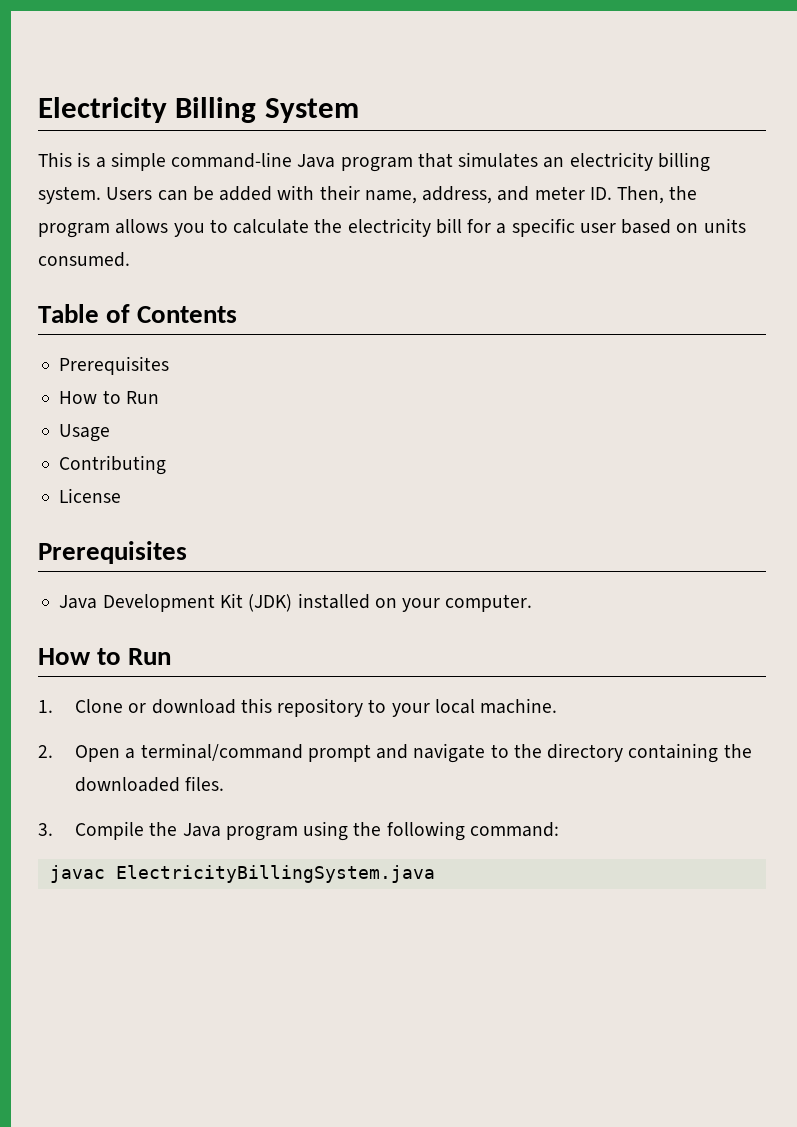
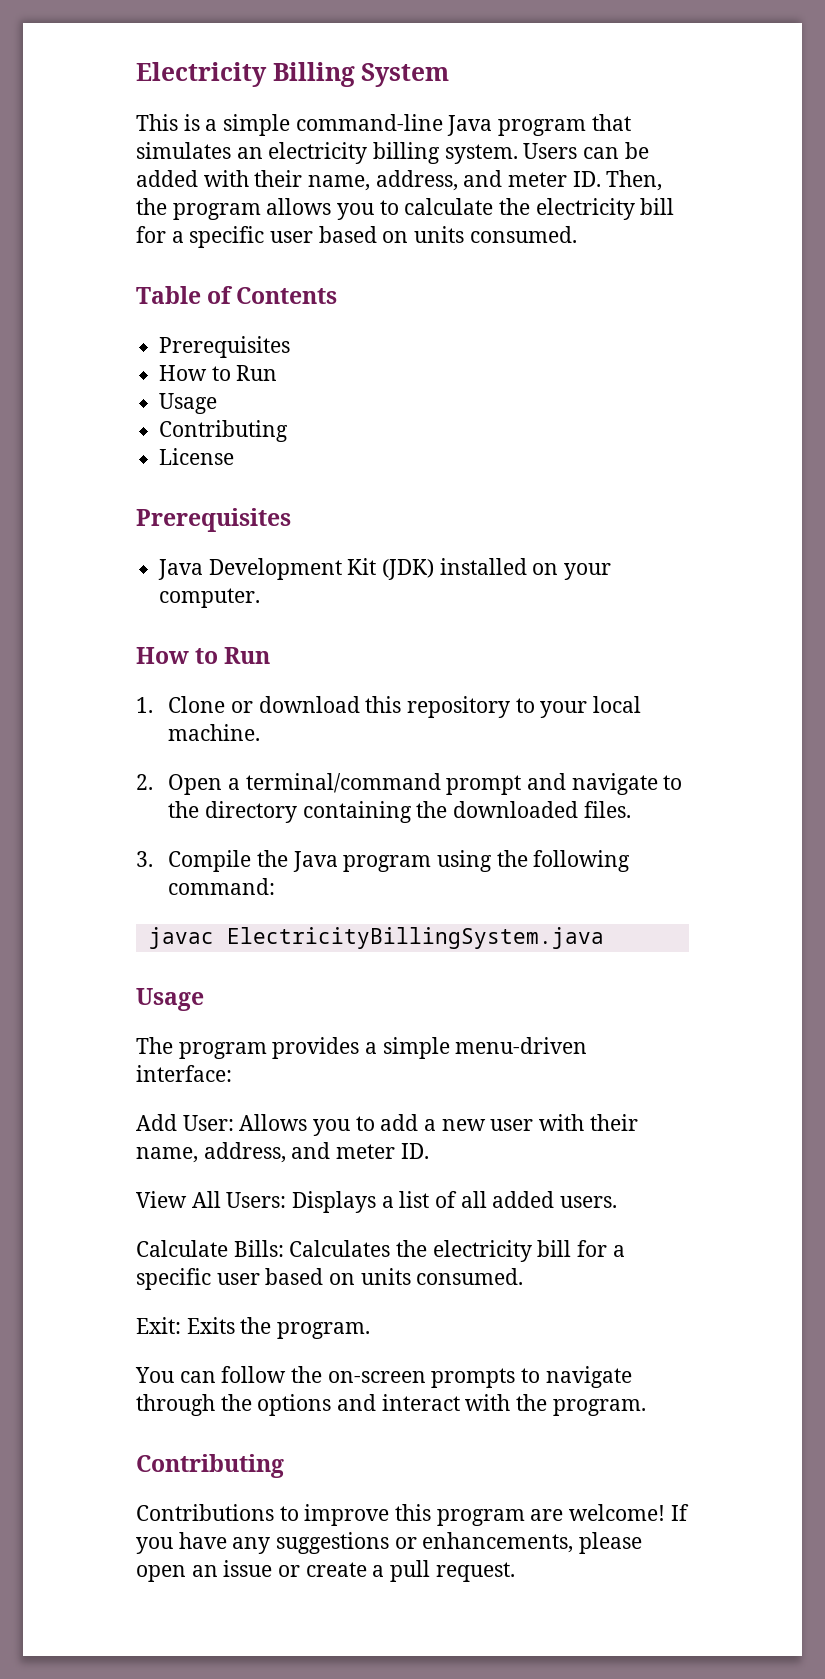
(435, 874) none -> [136,988,204,1011] [136,1037,588,1059] [136,1065,232,1082] [136,1114,638,1136] [136,1142,429,1163] [136,1191,618,1213] [136,1240,625,1262] [136,1268,524,1290] [136,1317,371,1339] [135,1366,632,1388] [136,1394,646,1416] [136,1454,284,1478] [136,1504,689,1526] [136,1532,643,1554] [136,1560,515,1582] // Usage // The program provides a simple menu-driven interface: // Add User: Allows you to add a new user with their name, address, and meter ID. // View All Users: Displays a list of all added users. // Calculate Bills: Calculates the electricity bill for a specific user based on units consumed. // Exit: Exits the program. // You can follow the on-screen prompts to navigate through the options and interact with the program. // Contributing // Contributions to improve this program are welcome! If you have any suggestions or enhancements, please open an issue or create a pull request.

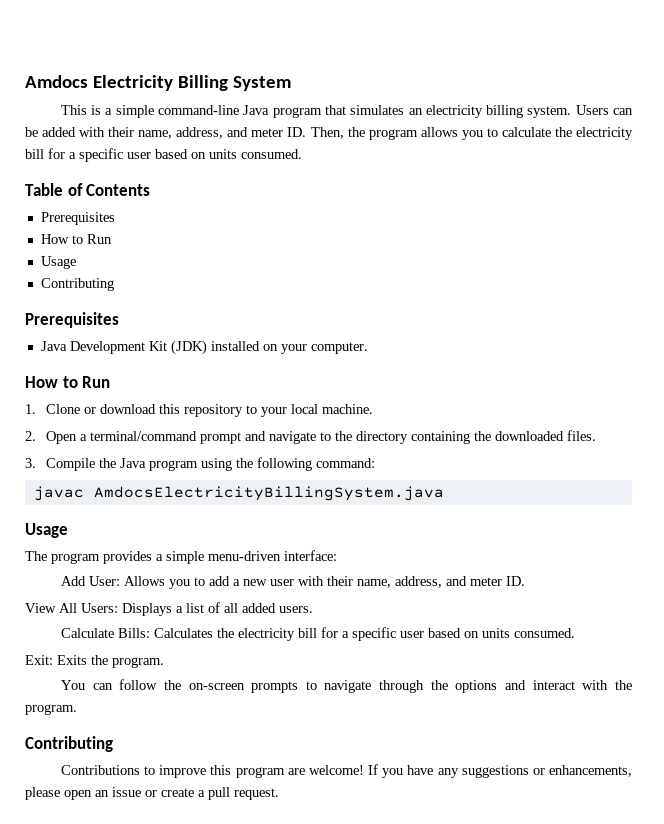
(136, 74) none -> [25,75,88,88] Amdocs
[159,448,235,465] // License -> (114, 284) none
[226,927,604,949] ElectricityBillingSystem.java -> [93,486,444,501] AmdocsElectricityBillingSystem.java

